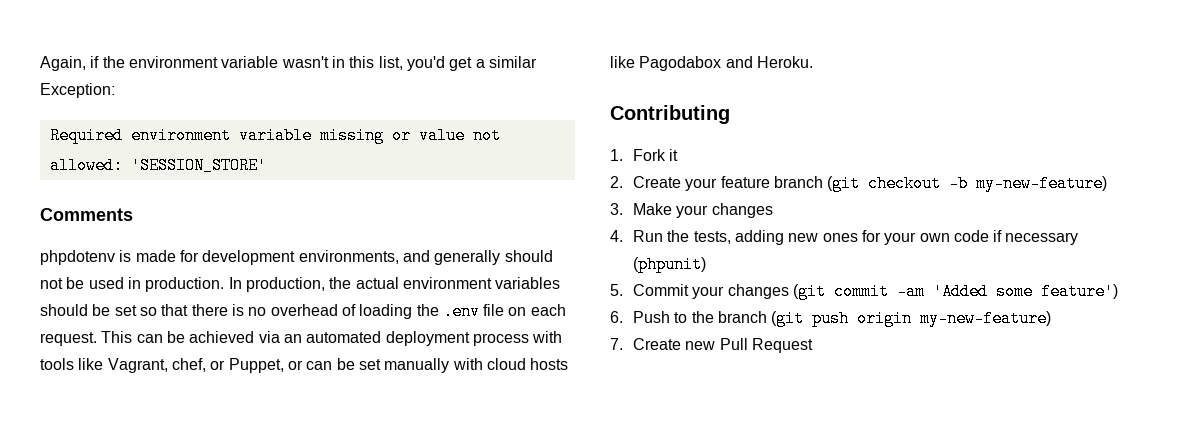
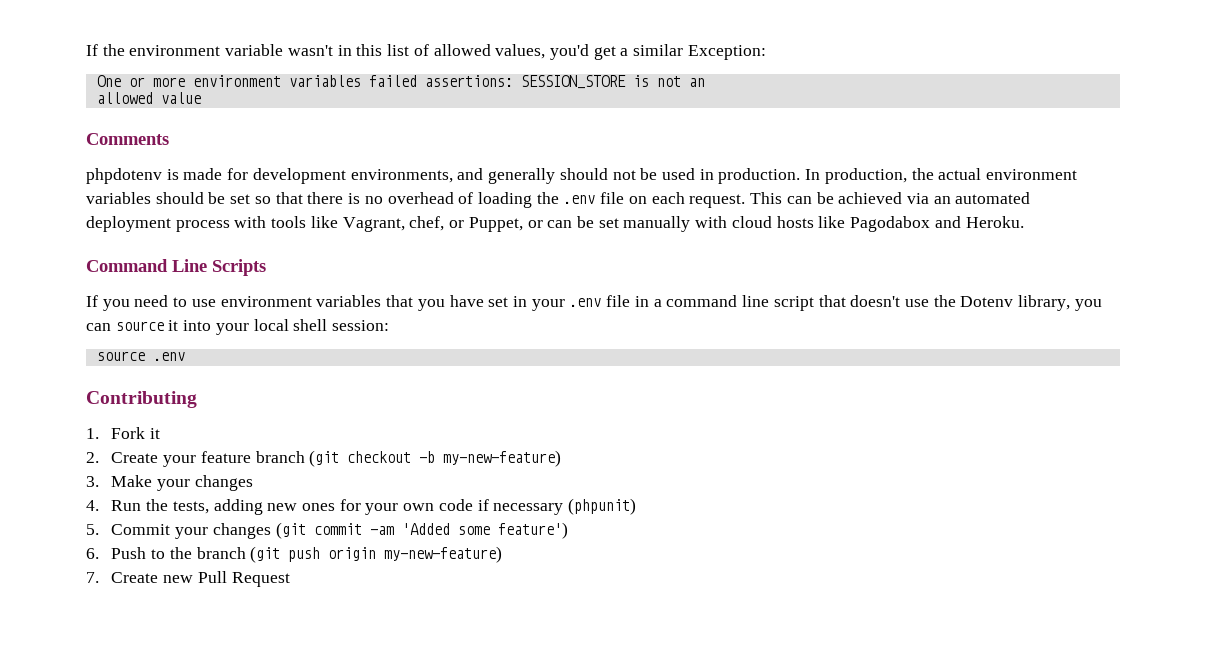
[40,56,100,71] Again, if -> [86,44,98,56] If
[378,56,403,70] list, -> [387,44,546,59] list of allowed values,
[49,127,501,144] [49,157,267,174] Required environment variable missing or value not allowed: 'SESSION_STORE' -> [96,75,705,89] [96,92,201,104] One or more environment variables failed assertions: SESSION_STORE is not an // allowed value
(813, 62) none -> [86,259,266,276] [86,295,1102,311] [86,319,390,335] [96,351,185,361] // Command Line Scripts // If you need to use environment variables that you have set in your .env file in a command line script that doesn't use the Dotenv library, you can source it into your local shell session: // source .env

